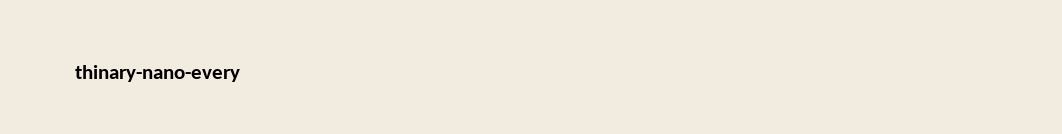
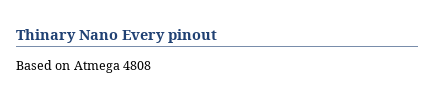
[75,65,240,82] thinary-nano-every -> [16,29,217,43] [16,60,152,73] Thinary Nano Every pinout // Based on Atmega 4808

